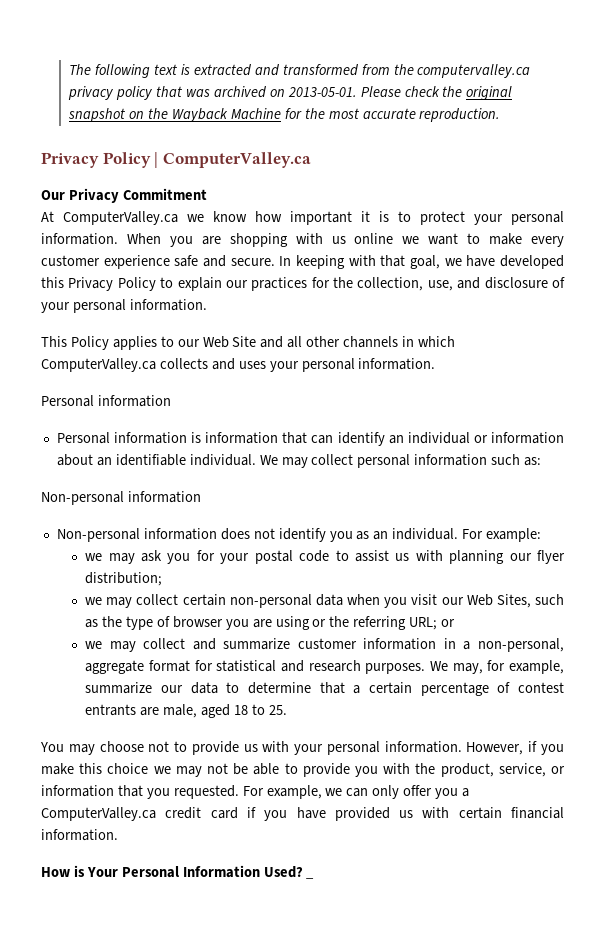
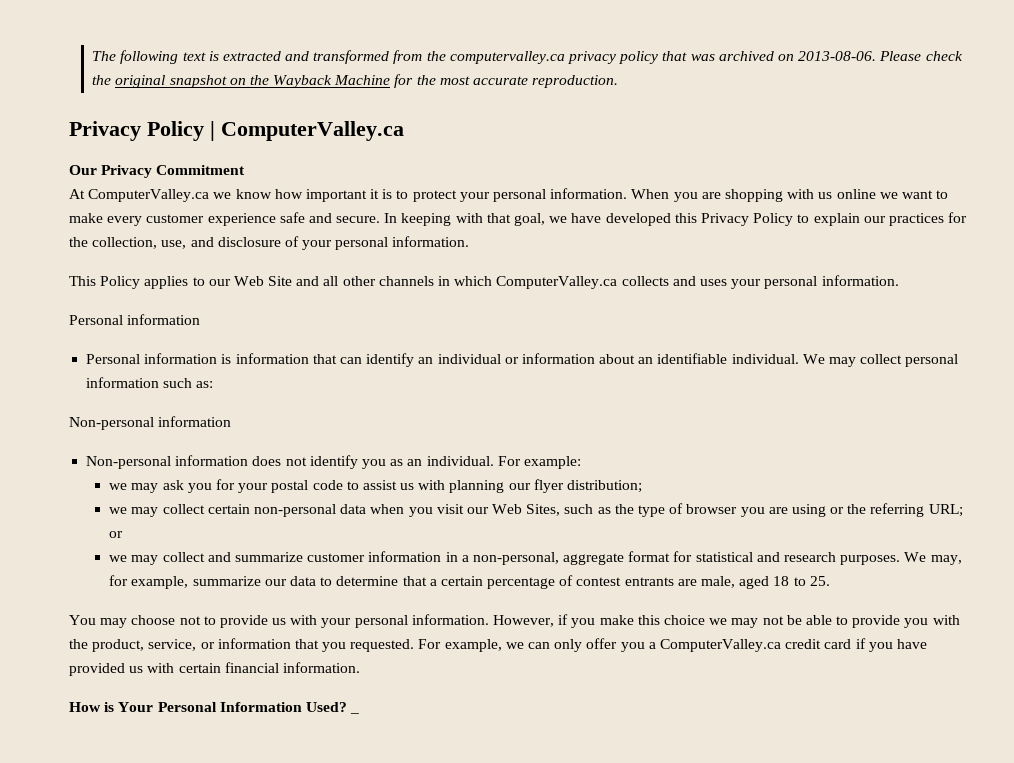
[287,87,357,97] 2013-05-01. -> [798,51,877,61] 2013-08-06.

